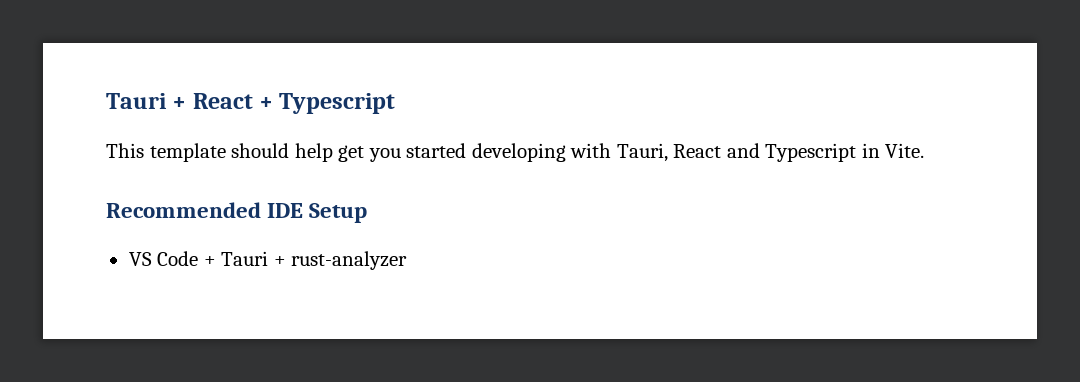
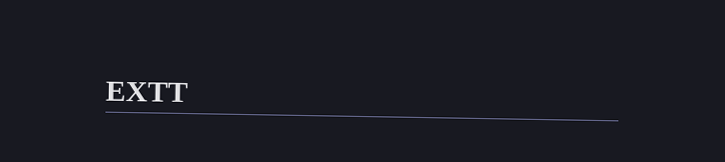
[106,93,396,114] [106,143,925,162] [106,202,368,223] [128,251,408,270] Tauri + React + Typescript // This template should help get you started developing with Tauri, React and Typescript in Vite. // Recommended IDE Setup // VS Code + Tauri + rust-analyzer -> [105,81,188,103] EXTT

